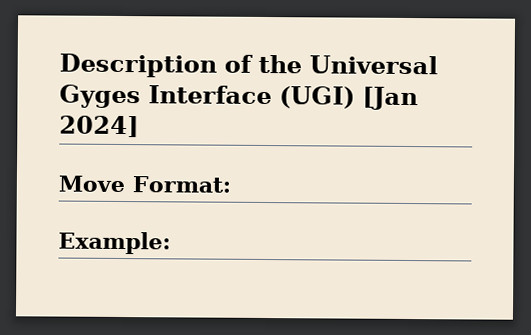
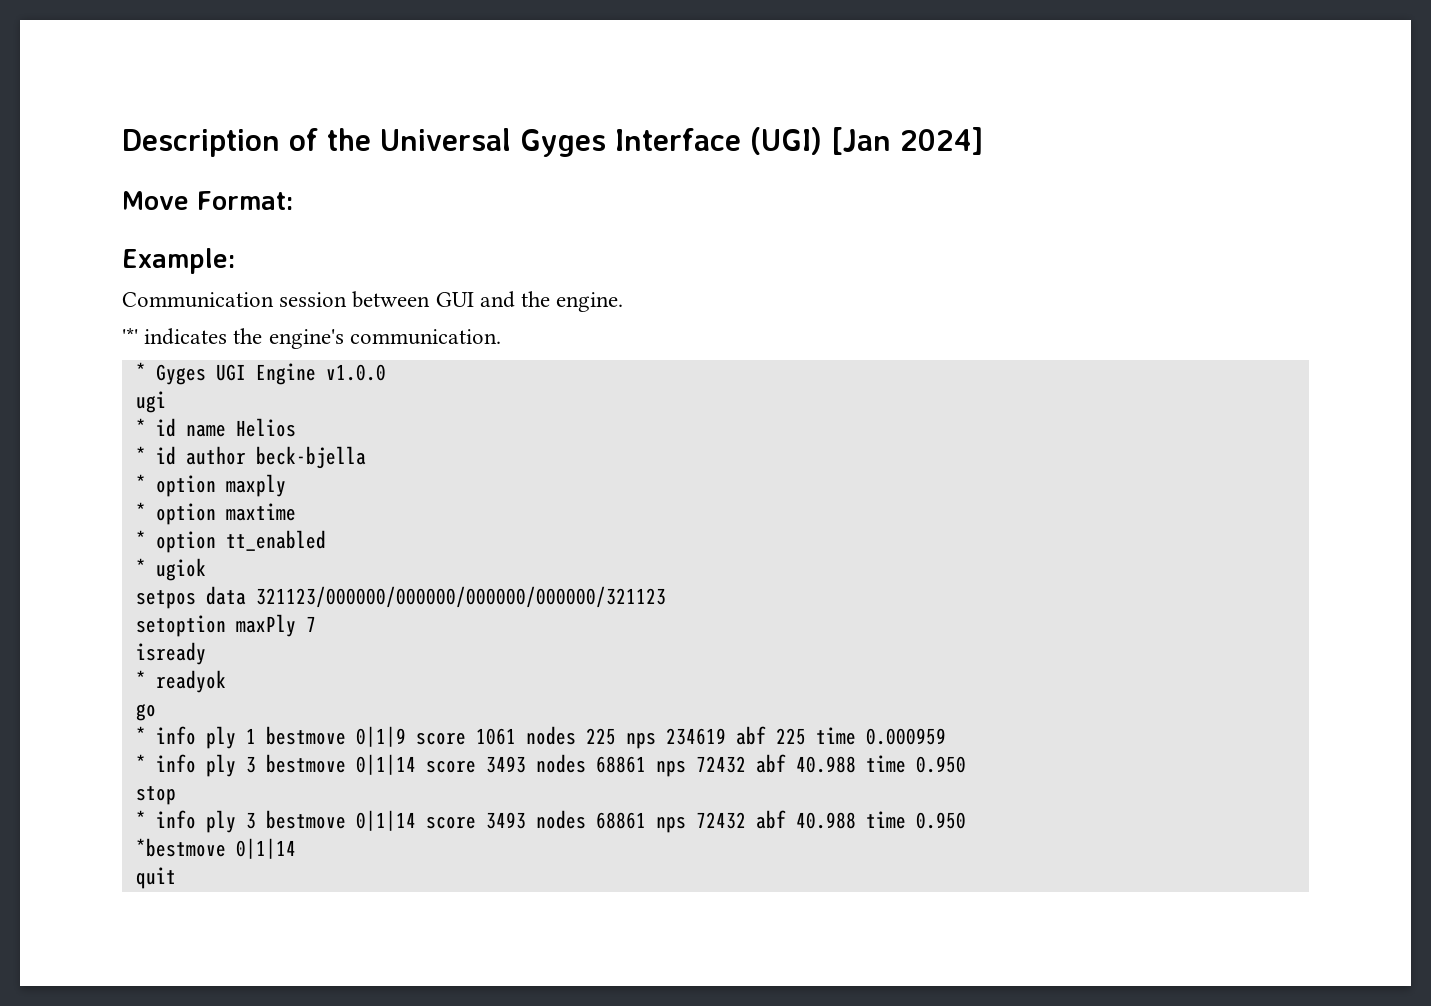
(171, 243) none -> [122,291,624,312] [122,327,501,349] [135,362,386,385] [135,391,166,413] [135,418,296,437] [135,446,366,469] [135,474,286,497] [135,502,296,525] [135,530,326,553] [135,558,206,581] [135,586,666,609] [135,614,316,637] [135,642,206,665] [135,670,226,693] [135,703,156,721] [135,726,946,749] [135,754,966,777] [135,786,176,805] [135,810,966,833] [135,838,296,859] [135,867,176,889] // Communication session between GUI and the engine. // '*' indicates the engine's communication. // * Gyges UGI Engine v1.0.0 // ugi // * id name Helios // * id author beck-bjella // * option maxply // * option maxtime // * option tt_enabled // * ugiok // setpos data 321123/000000/000000/000000/000000/321123 // setoption maxPly 7 // isready // * readyok // go // * info ply 1 bestmove 0|1|9 score 1061 nodes 225 nps 234619 abf 225 time 0.000959 // * info ply 3 bestmove 0|1|14 score 3493 nodes 68861 nps 72432 abf 40.988 time 0.950 // stop // * info ply 3 bestmove 0|1|14 score 3493 nodes 68861 nps 72432 abf 40.988 time 0.950 // *bestmove 0|1|14 // quit

